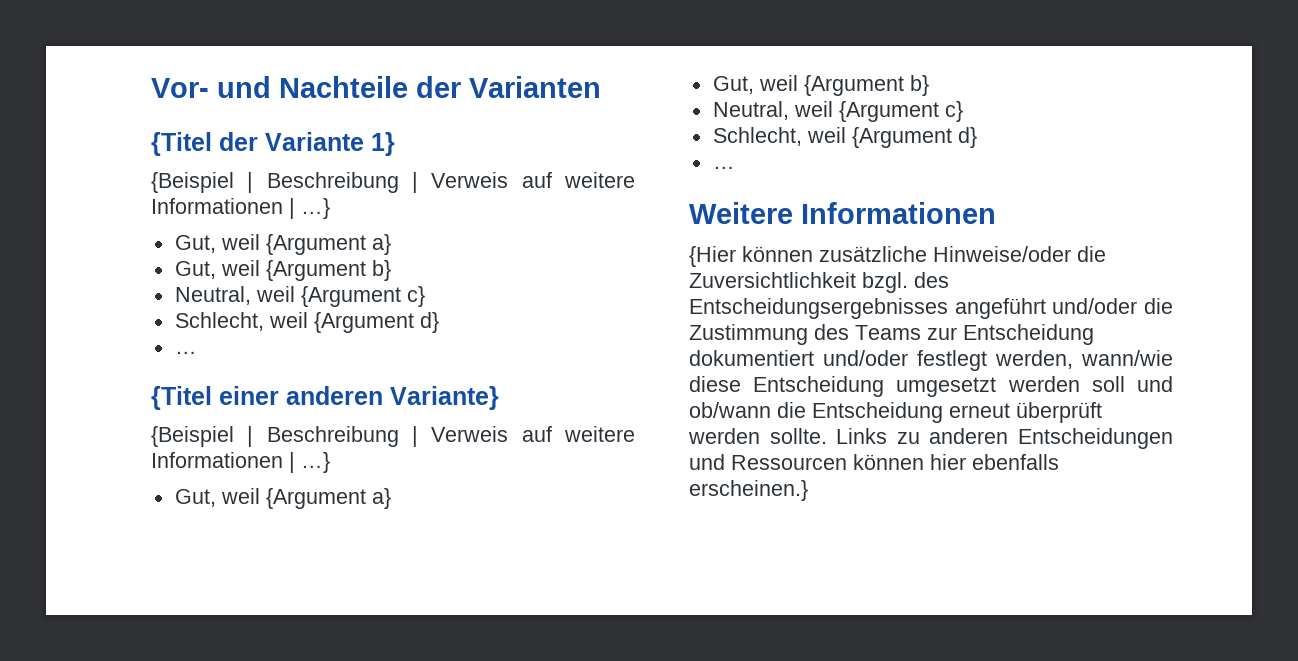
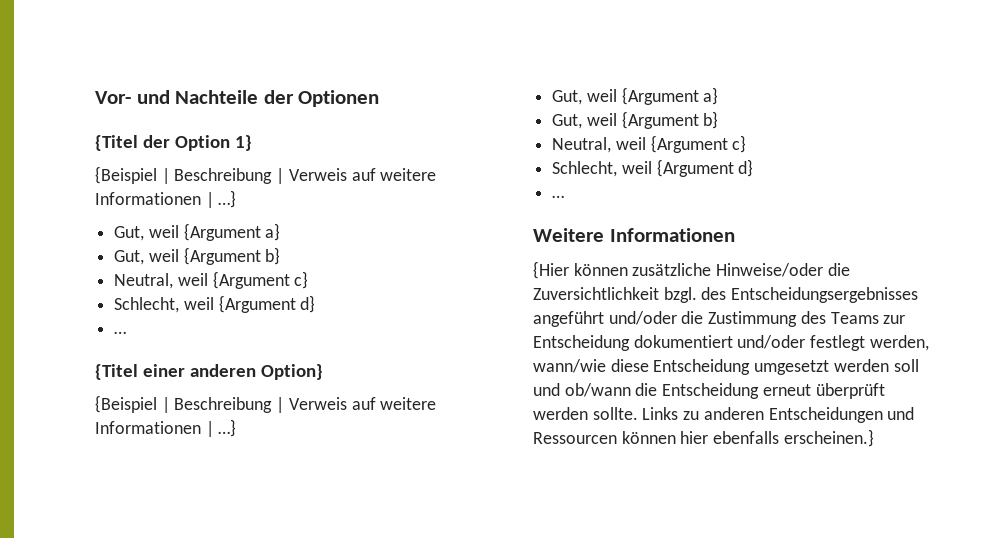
[469,76,601,98] Varianten -> [298,90,380,107] Optionen
[265,132,364,151] Variante -> [175,135,231,151] Option
[390,386,499,410] Variante} -> [261,364,324,380] Option}

